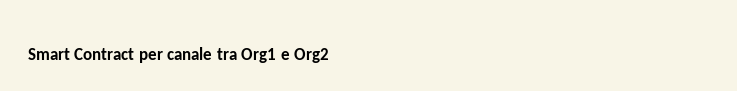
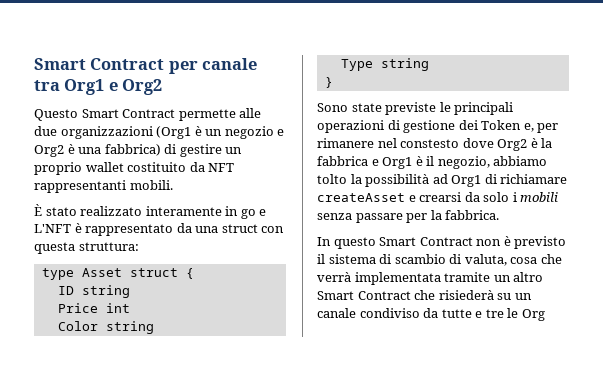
(330, 55) none -> [34,108,262,121] [34,126,285,139] [34,144,243,157] [34,162,235,175] [34,180,173,193] [34,204,267,219] [34,223,285,236] [34,242,139,254] [41,268,194,280] [57,285,130,298] [57,303,130,313] [57,321,154,334] [340,58,429,71] [324,77,333,88] [317,102,514,115] [317,120,559,133] [317,138,553,151] [317,156,548,169] [317,174,568,187] [317,192,559,202] [317,210,500,223] [317,236,567,249] [317,254,562,266] [317,272,544,285] [317,290,532,300] [317,308,545,321] // Questo Smart Contract permette alle due organizzazioni (Org1 è un negozio e Org2 è una fabbrica) di gestire un proprio wallet costituito da NFT rappresentanti mobili. // È stato realizzato interamente in go e L'NFT è rappresentato da una struct con questa struttura: // type Asset struct { // ID string // Price int // Color string // Type string // } // Sono state previste le principali operazioni di gestione dei Token e, per rimanere nel constesto dove Org2 è la fabbrica e Org1 è il negozio, abbiamo tolto la possibilità ad Org1 di richiamare createAsset e crearsi da solo i mobili senza passare per la fabbrica. // In questo Smart Contract non è previsto il sistema di scambio di valuta, cosa che verrà implementata tramite un altro Smart Contract che risiederà su un canale condiviso da tutte e tre le Org

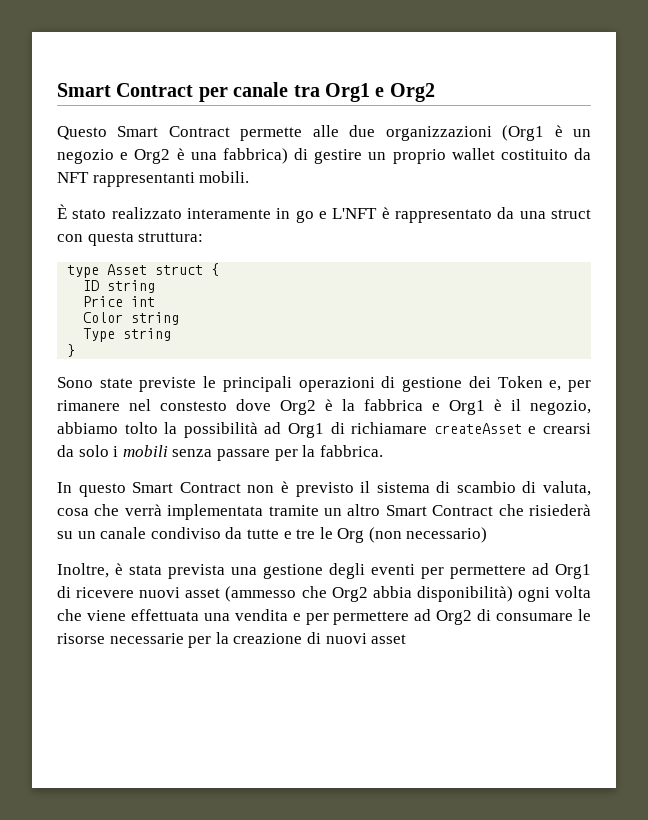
(545, 315) none -> [368,527,488,543] [57,563,591,579] [57,586,592,602] [57,609,591,625] [57,632,407,648] (non necessario) // Inoltre, è stata prevista una gestione degli eventi per permettere ad Org1 di ricevere nuovi asset (ammesso che Org2 abbia disponibilità) ogni volta che viene effettuata una vendita e per permettere ad Org2 di consumare le risorse necessarie per la creazione di nuovi asset

